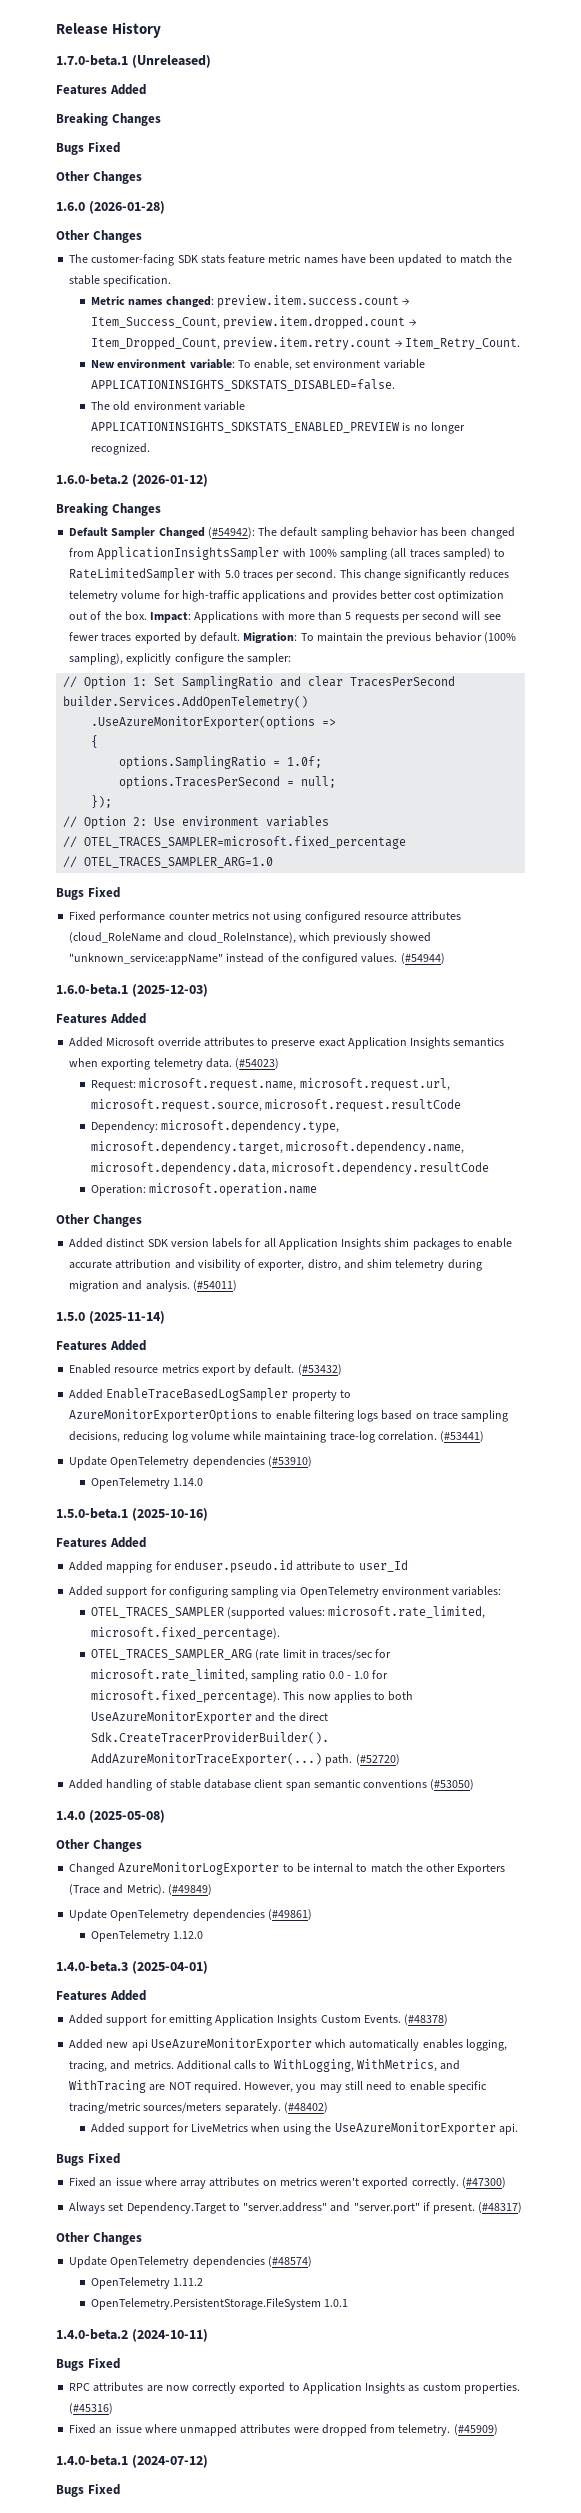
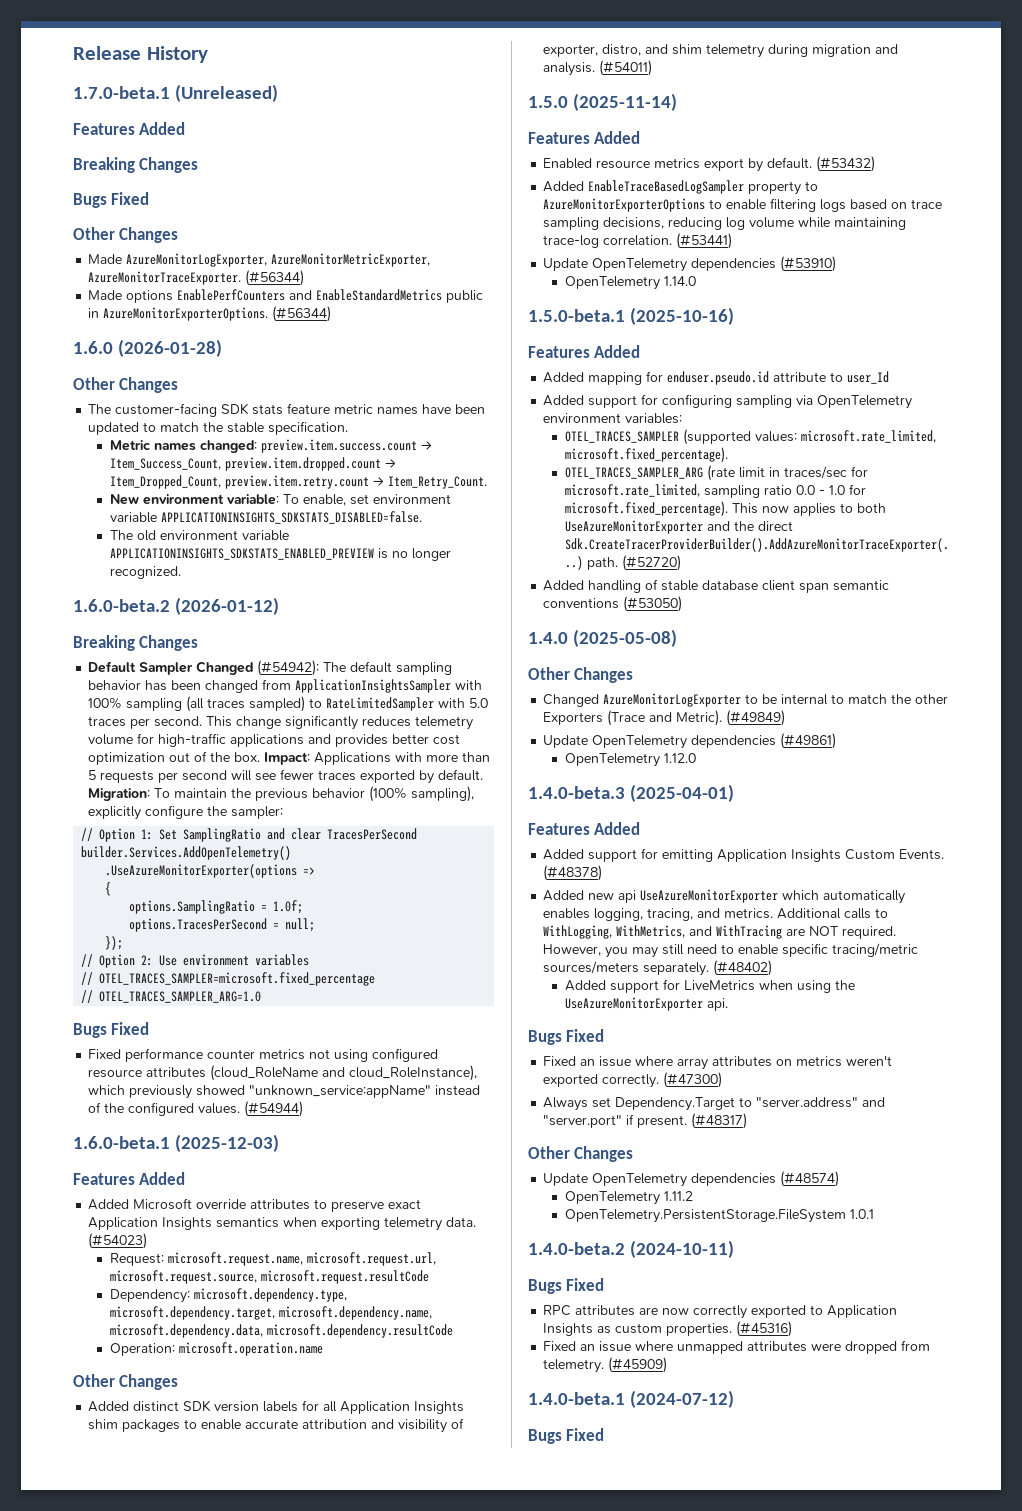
(142, 177) none -> [88,253,431,267] [88,270,305,286] [88,289,484,303] [88,306,332,322] // Made AzureMonitorLogExporter, AzureMonitorMetricExporter, AzureMonitorTraceExporter. (#56344) // Made options EnablePerfCounters and EnableStandardMetrics public in AzureMonitorExporterOptions. (#56344)

